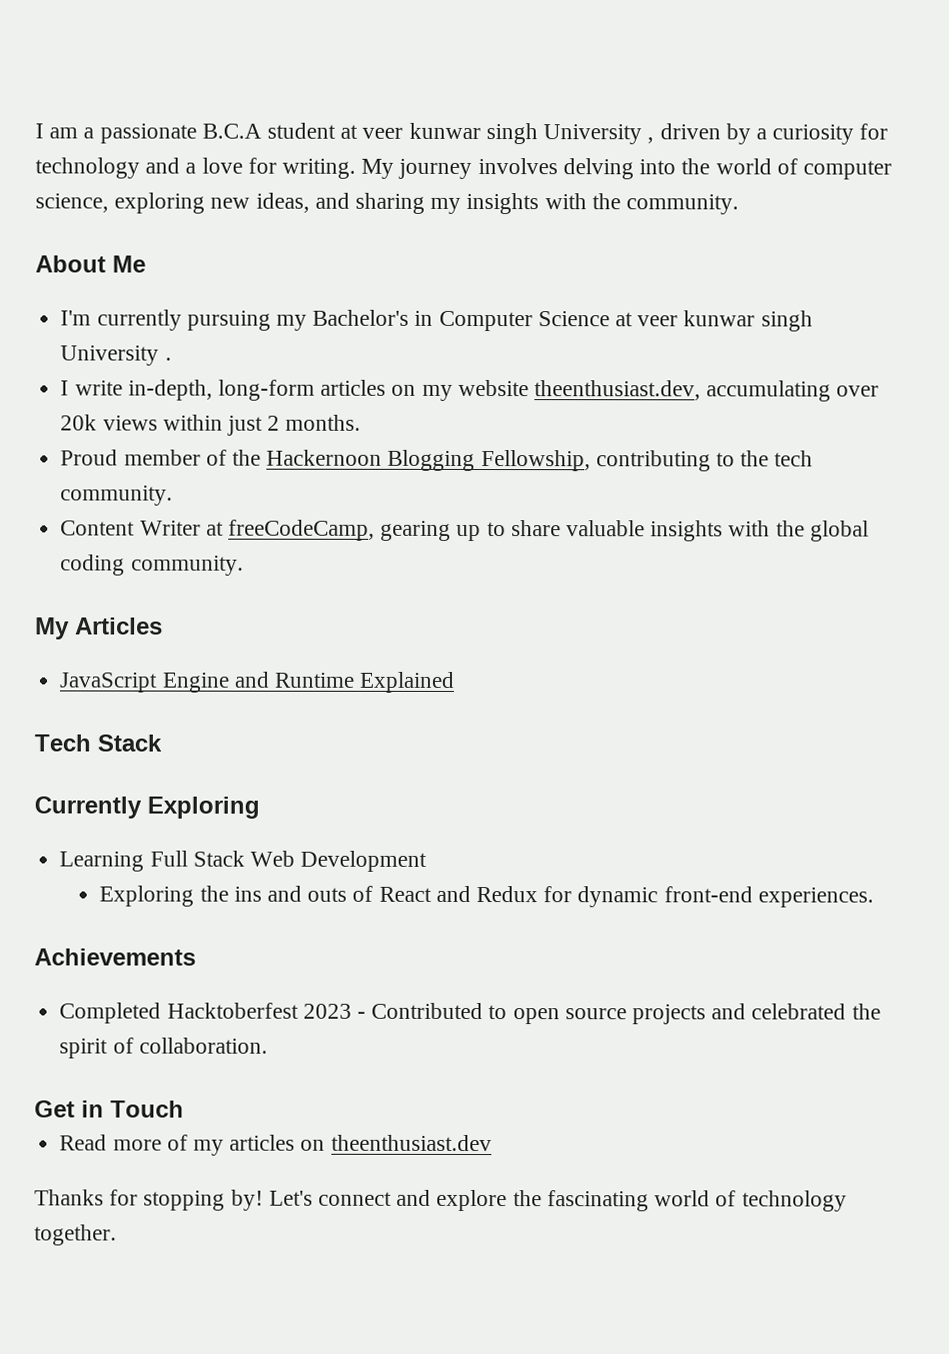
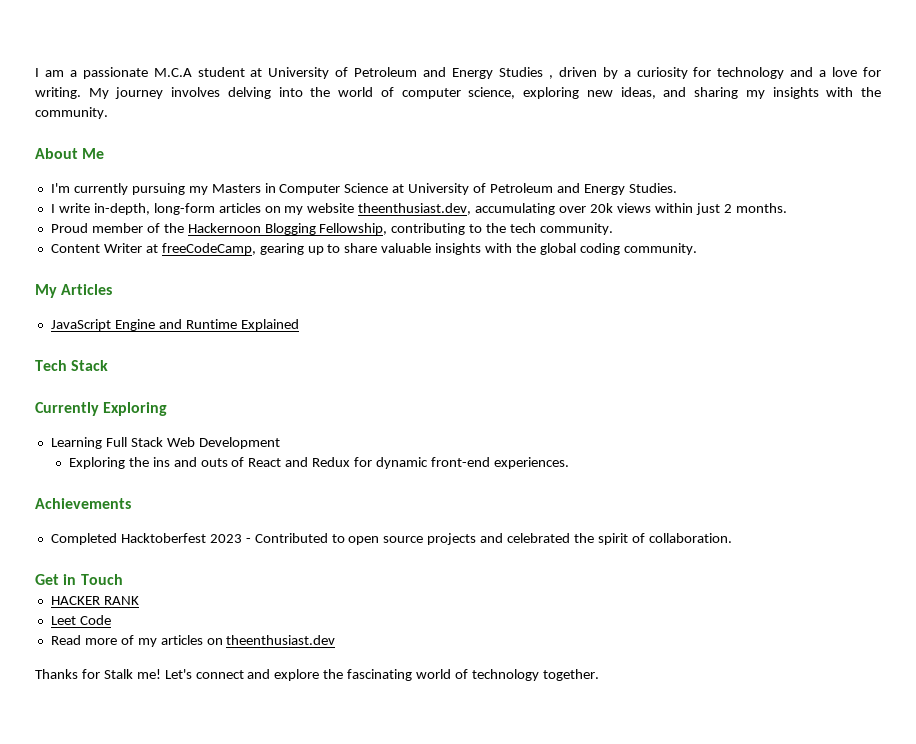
[201,123,262,139] B.C.A -> [153,68,192,77] M.C.A
[362,122,643,145] veer kunwar singh University -> [268,67,543,79] University of Petroleum and Energy Studies
[312,309,410,326] Bachelor's -> [211,184,261,193] Masters
[637,310,813,332] [60,345,172,366] veer kunwar singh University . -> [408,183,677,195] University of Petroleum and Energy Studies.
(184, 1109) none -> [50,596,139,605] [50,615,111,625] // HACKER RANK // Leet Code
[143,1189,264,1211] stopping by! -> [103,669,161,679] Stalk me!

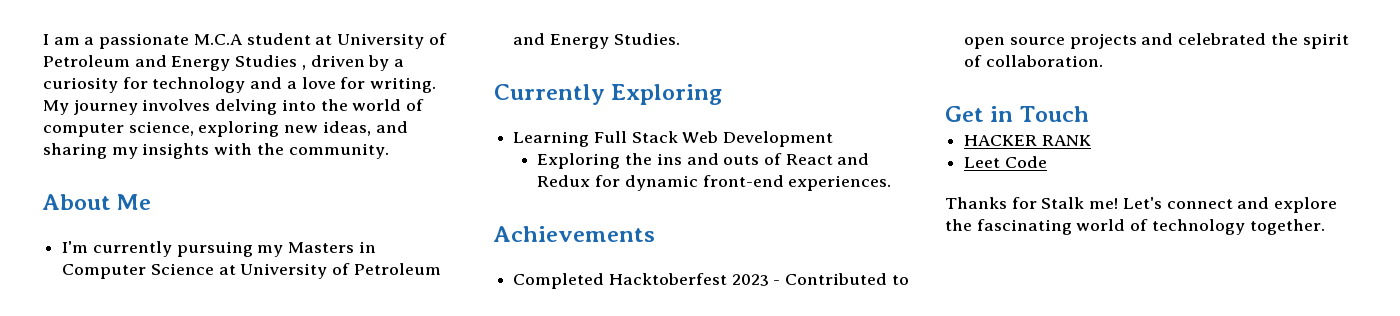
[50,203,787,215] [50,223,614,235] [50,243,697,255] [35,284,113,298] [50,319,299,331] [35,360,109,371] // I write in-depth, long-form articles on my website theenthusiast.dev, accumulating over 20k views within just 2 months. // Proud member of the Hackernoon Blogging Fellowship, contributing to the tech community. // Content Writer at freeCodeCamp, gearing up to share valuable insights with the global coding community. // My Articles // JavaScript Engine and Runtime Explained // Tech Stack -> (680, 39) none
[50,635,336,647] // Read more of my articles on theenthusiast.dev -> (1047, 162) none

